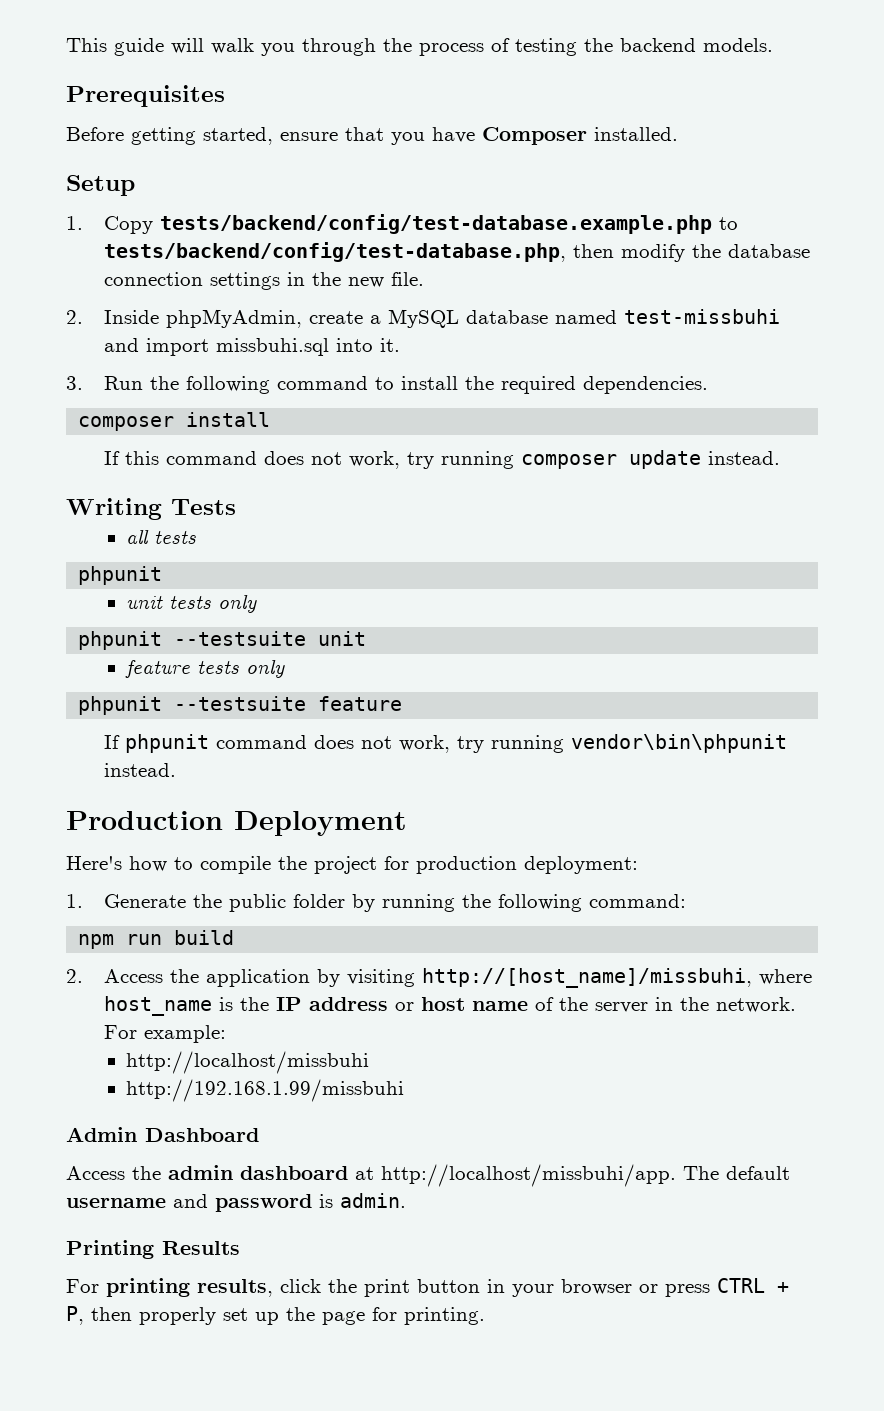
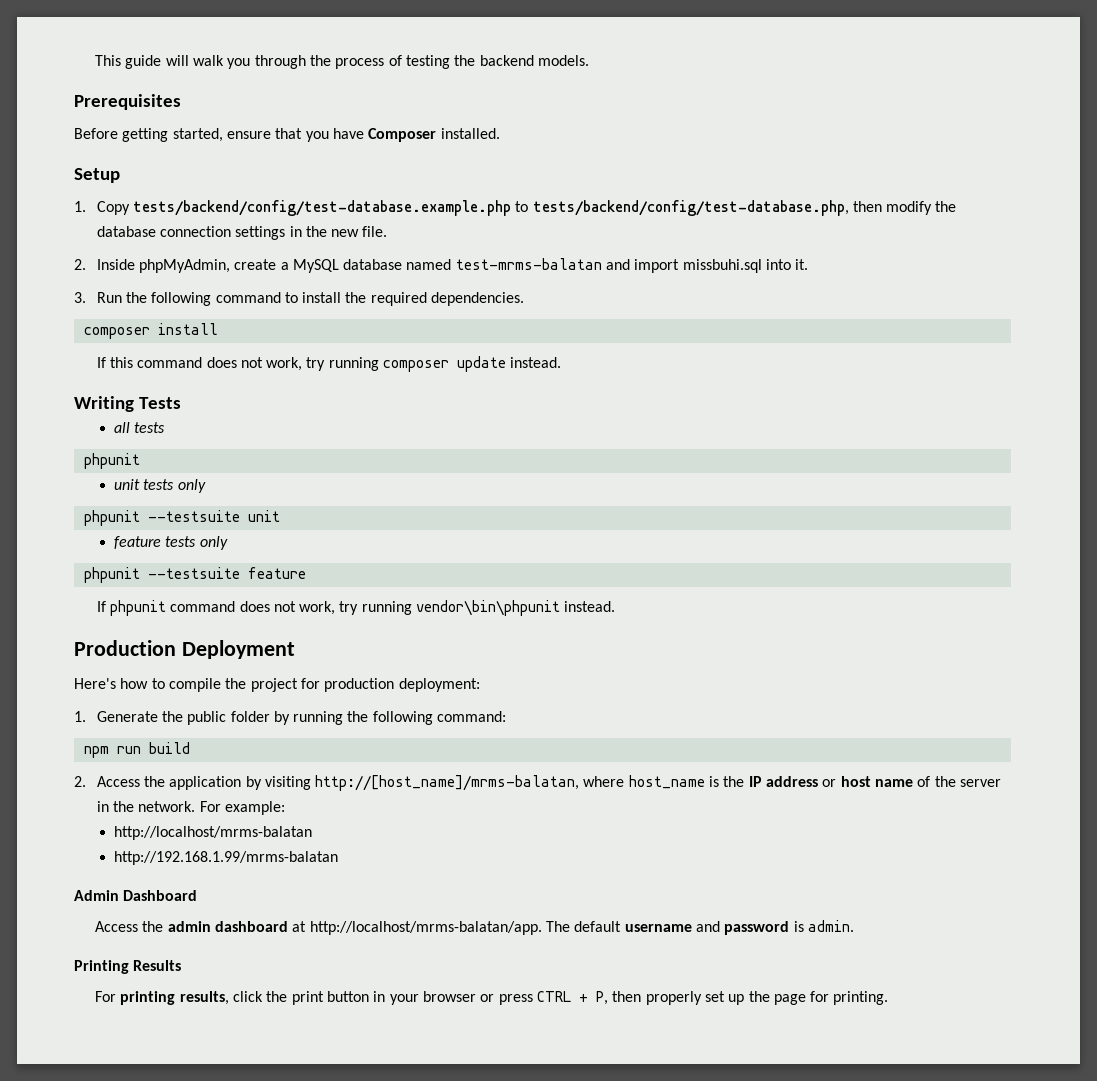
[623,309,780,324] test-missbuhi -> [455,258,602,270] test-mrms-balatan
[421,968,752,988] http://[host_name]/missbuhi, -> [315,775,580,791] http://[host_name]/mrms-balatan,
[126,1051,370,1074] [126,1079,405,1102] http://localhost/missbuhi // http://192.168.1.99/missbuhi -> [114,826,313,840] [114,851,339,865] http://localhost/mrms-balatan // http://192.168.1.99/mrms-balatan
[381,1164,676,1187] http://localhost/missbuhi/app. -> [309,921,542,935] http://localhost/mrms-balatan/app.

